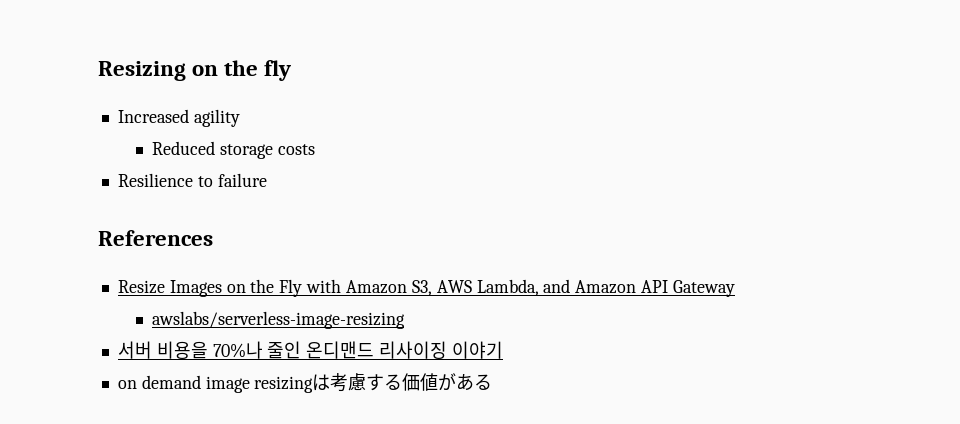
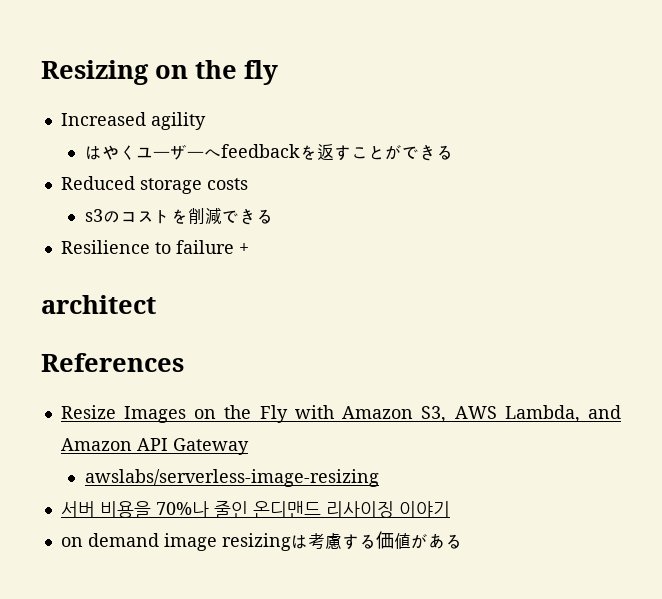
[152,141,315,159] Reduced storage costs -> [84,144,453,161] [60,176,248,194] [84,208,273,225] はやくユーザーへfeedbackを返すことができる // Reduced storage costs // s3のコストを削減できる
(267, 180) none -> [238,243,249,254] [41,295,156,314] + // architect

